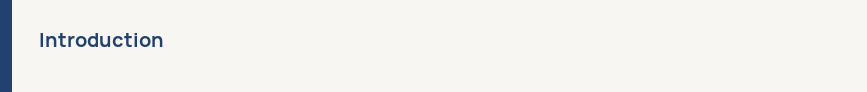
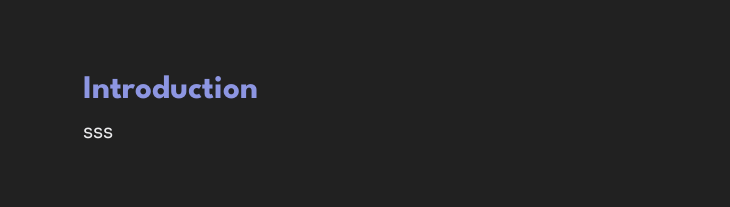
(164, 40) none -> [83,127,113,139] // sss

